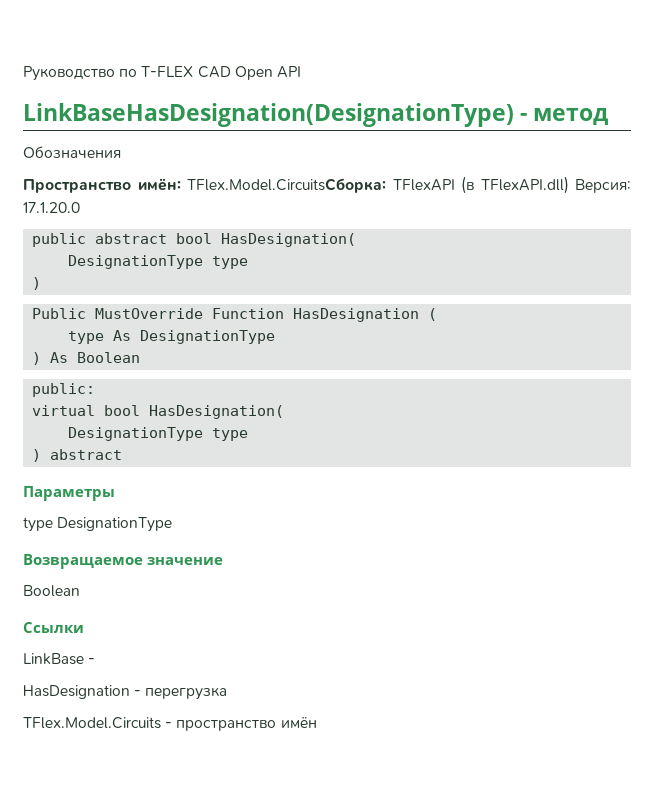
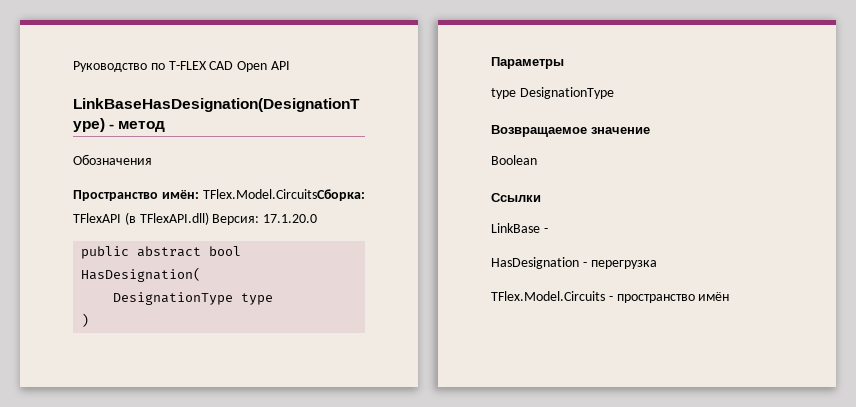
[32,308,438,322] [68,330,276,344] [32,352,141,365] [32,383,96,397] [32,405,285,419] [68,427,249,441] [32,449,123,462] // Public MustOverride Function HasDesignation ( // type As DesignationType // ) As Boolean // public: // virtual bool HasDesignation( // DesignationType type // ) abstract -> (90, 320) none

